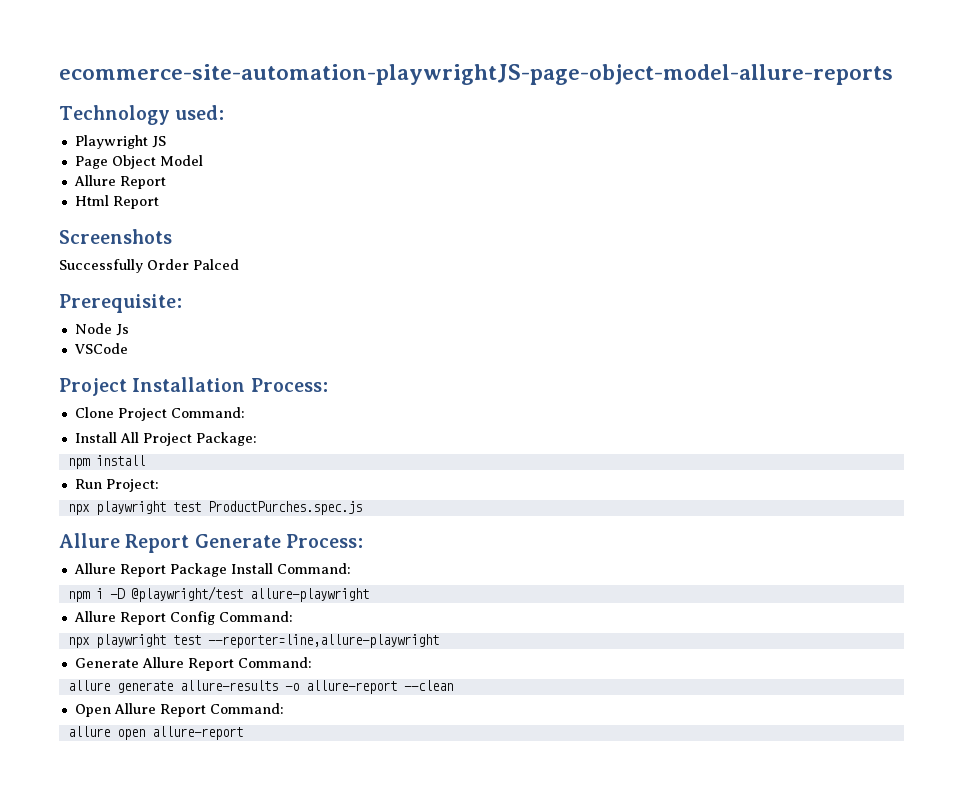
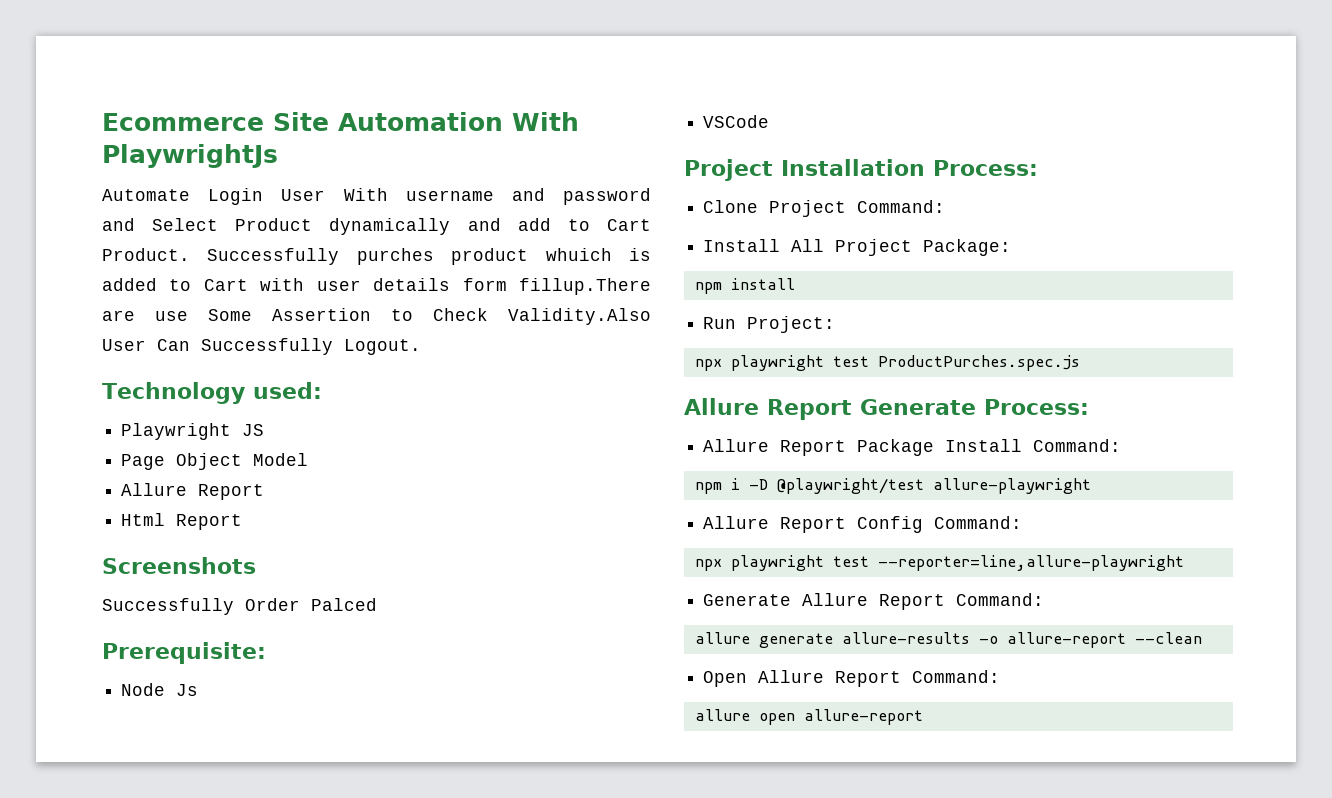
[59,64,893,85] ecommerce-site-automation-playwrightJS-page-object-model-allure-reports -> [102,112,579,131] [102,144,278,168] [102,188,651,205] [102,218,652,235] [102,248,651,265] [102,278,651,295] [102,308,651,325] [102,338,421,355] Ecommerce Site Automation With PlaywrightJs // Automate Login User With username and password and Select Product dynamically and add to Cart Product. Successfully purches product whuich is added to Cart with user details form fillup.There are use Some Assertion to Check Validity.Also User Can Successfully Logout.

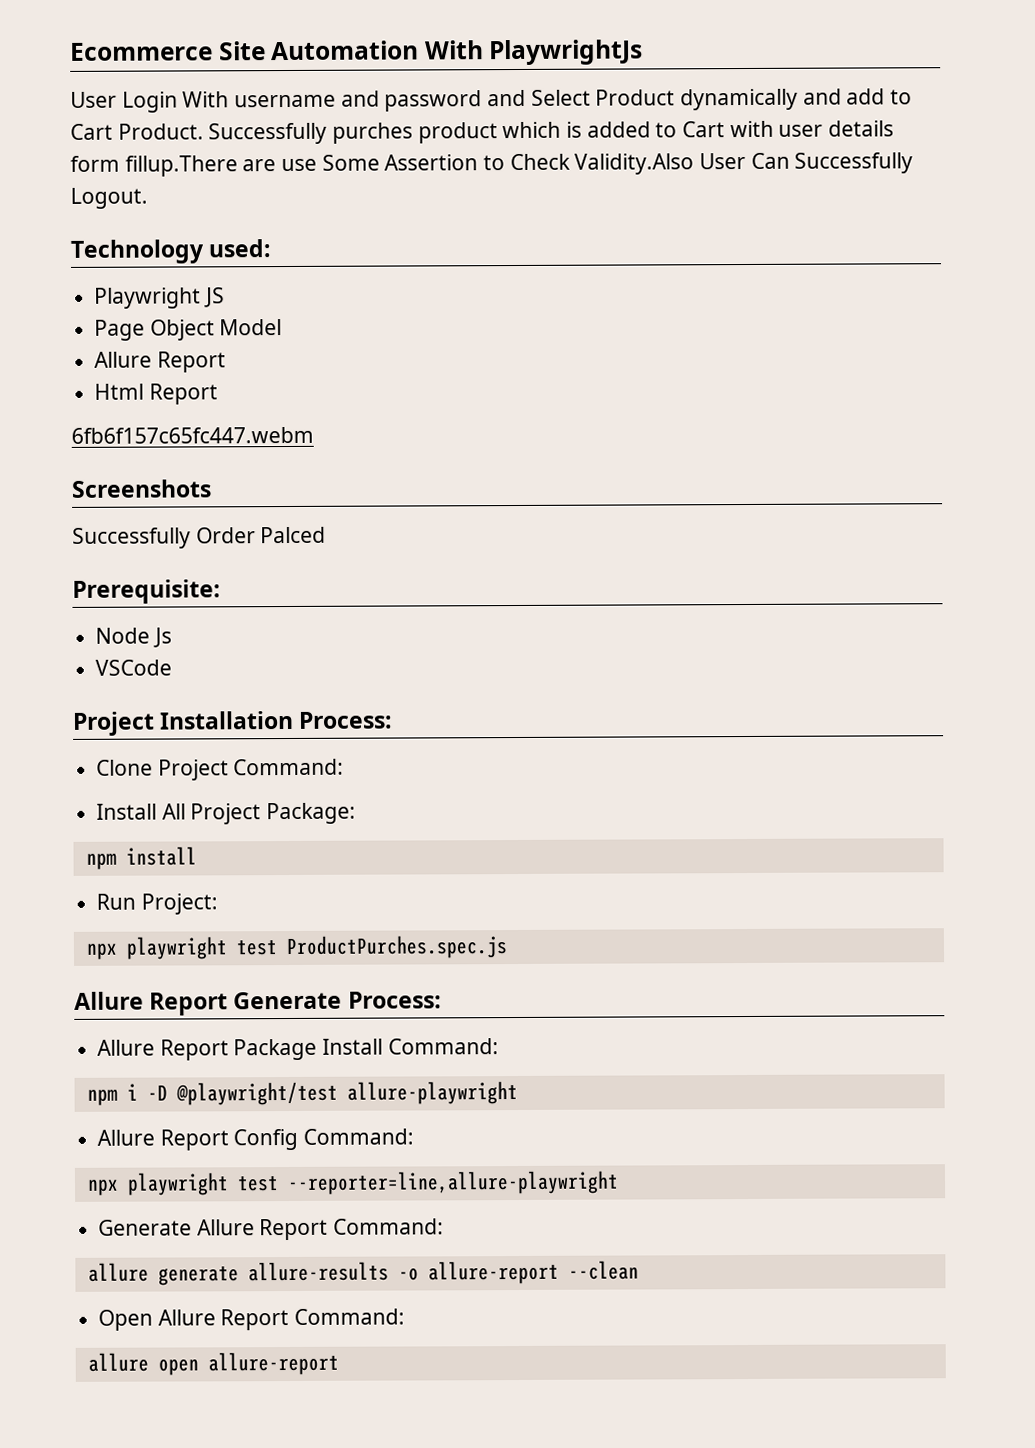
[102,188,326,205] Automate Login User -> [70,91,178,113] User Login
[545,248,612,261] whuich -> [502,121,562,139] which
(243, 522) none -> [71,426,314,444] // 6fb6f157c65fc447.webm

